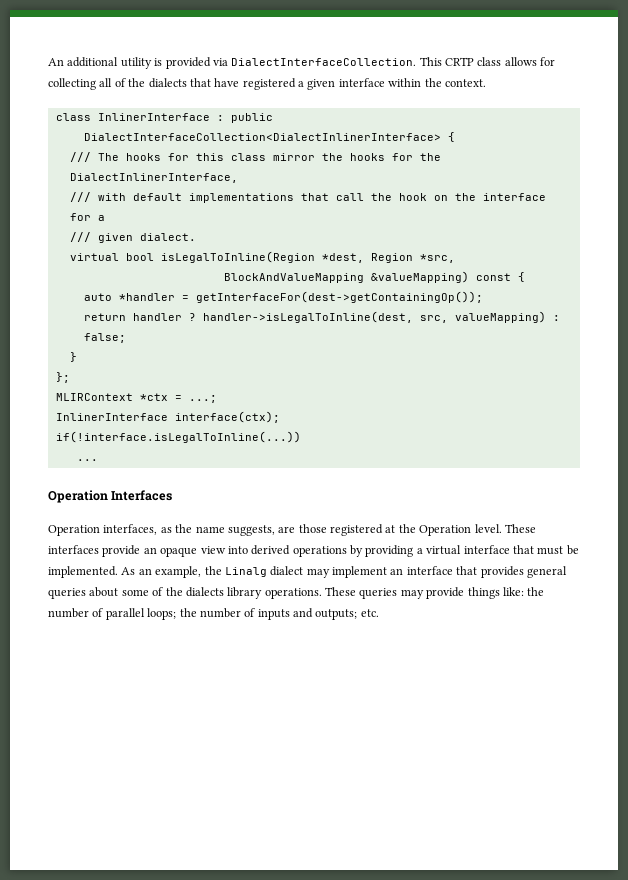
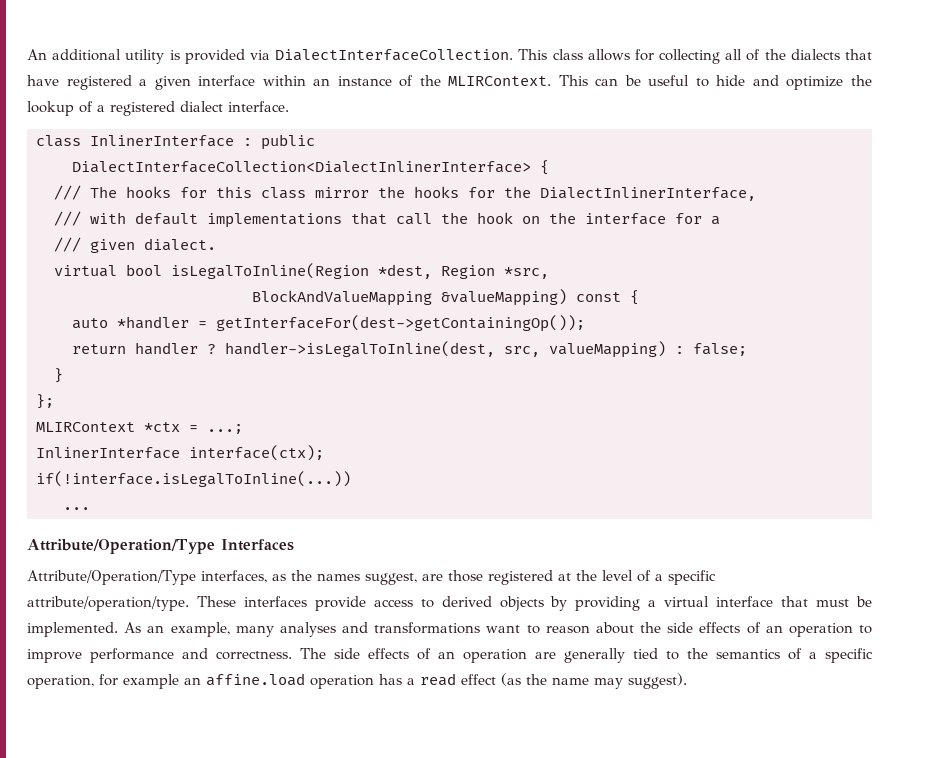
[445,57,474,66] CRTP -> (548, 54) none
[424,78,486,87] the context. -> [313,75,872,90] [27,101,289,116] an instance of the MLIRContext. This can be useful to hide and optimize the lookup of a registered dialect interface.
[48,490,108,503] Operation -> [27,539,215,554] Attribute/Operation/Type
[48,525,100,536] Operation -> [27,570,196,585] Attribute/Operation/Type
[195,525,275,536] name suggests, -> [316,573,417,585] names suggest,
[419,524,536,536] [48,545,347,557] Operation level. These interfaces provide an opaque view into derived operations -> [601,570,716,585] [27,596,544,611] level of a specific attribute/operation/type. These interfaces provide access to derived objects
[204,566,567,578] [48,587,545,599] [48,608,379,620] the Linalg dialect may implement an interface that provides general queries about some of the dialects library operations. These queries may provide things like: the number of parallel loops; the number of inputs and outputs; etc. -> [235,622,872,637] [27,648,873,663] [27,673,687,689] many analyses and transformations want to reason about the side effects of an operation to improve performance and correctness. The side effects of an operation are generally tied to the semantics of a specific operation, for example an affine.load operation has a read effect (as the name may suggest).

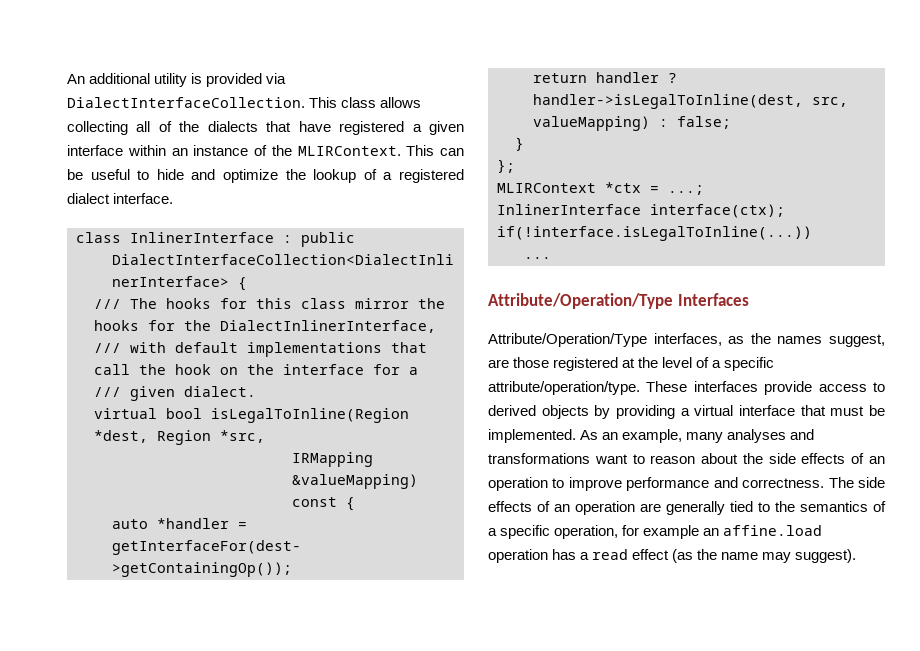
[634,49,654,61] for -> (422, 102) none
[252,290,432,306] BlockAndValueMapping -> [292,452,373,467] IRMapping

